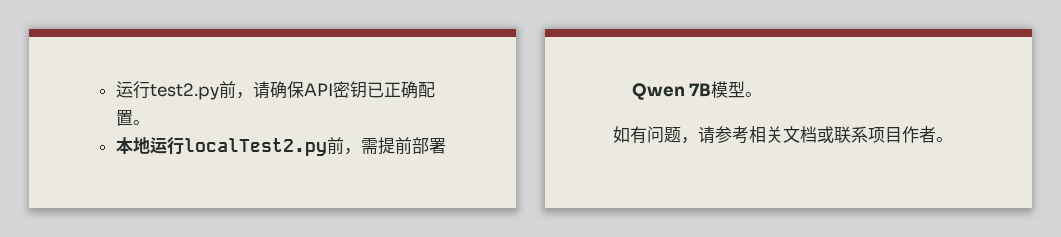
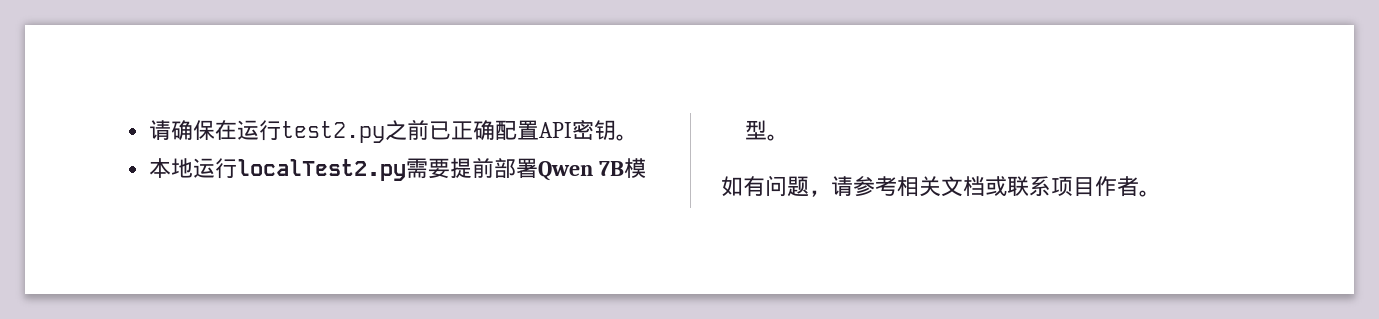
[115,81,367,100] 运行test2.py前，请确保API密钥 -> [149,119,430,143] 请确保在运行test2.py之前
(133, 118) none -> [539,120,617,140] API密钥
[326,137,378,155] 前，需 -> [406,158,451,179] 需要

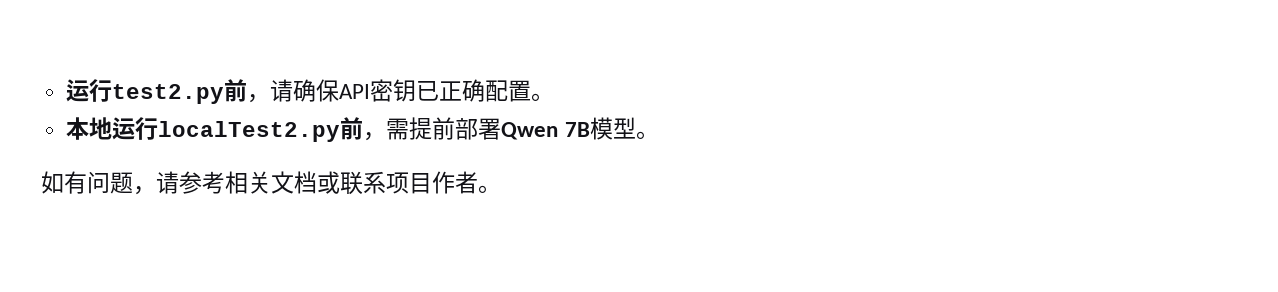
[149,119,430,143] 请确保在运行test2.py之前 -> [66,79,417,104] 运行test2.py前，请确保API密钥
[539,120,617,140] API密钥 -> (532, 91) none
[406,158,451,179] 需要 -> [340,117,410,141] 前，需

